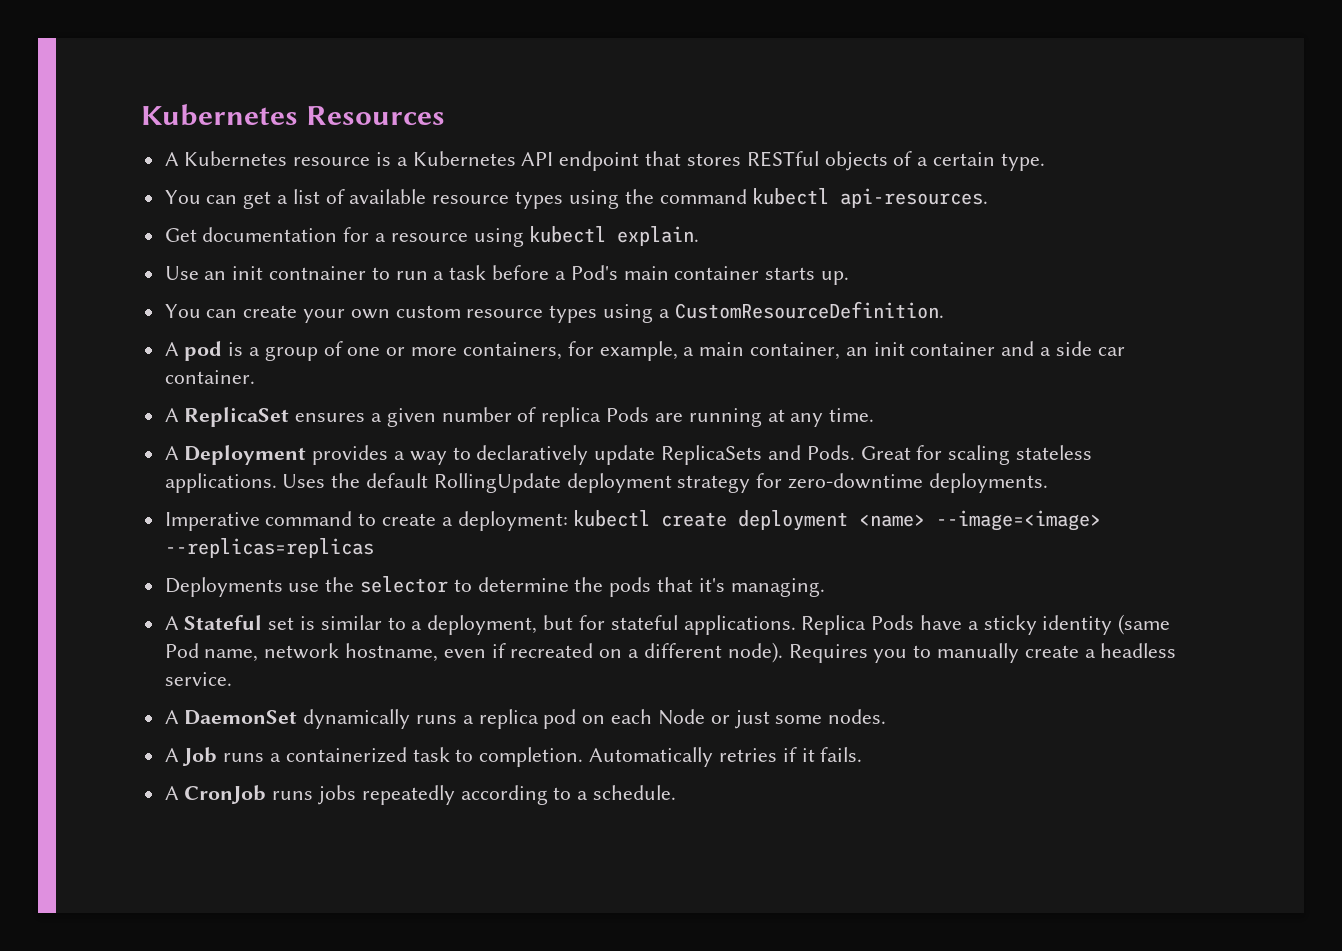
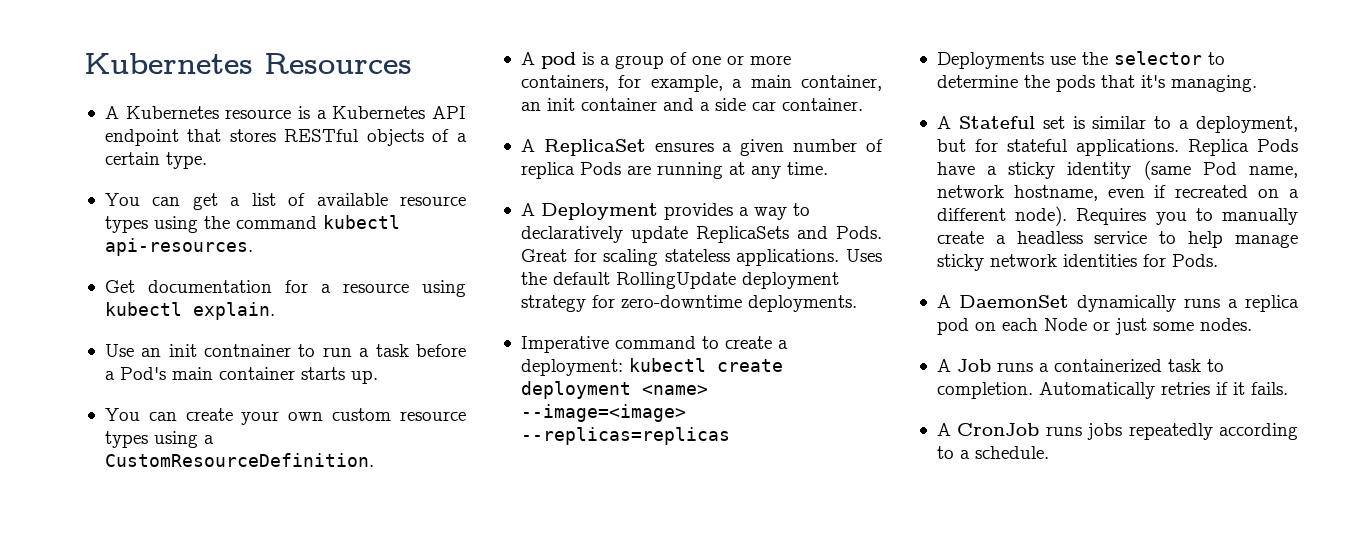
[164,672,232,686] service. -> [1094,231,1298,248] [936,254,1218,271] service to help manage sticky network identities for Pods.

